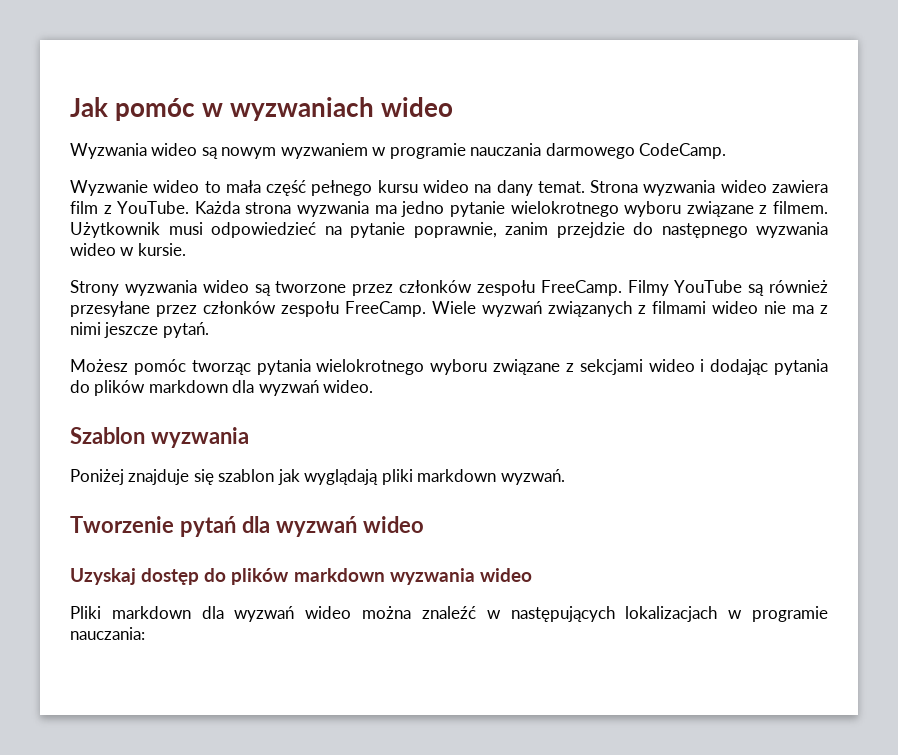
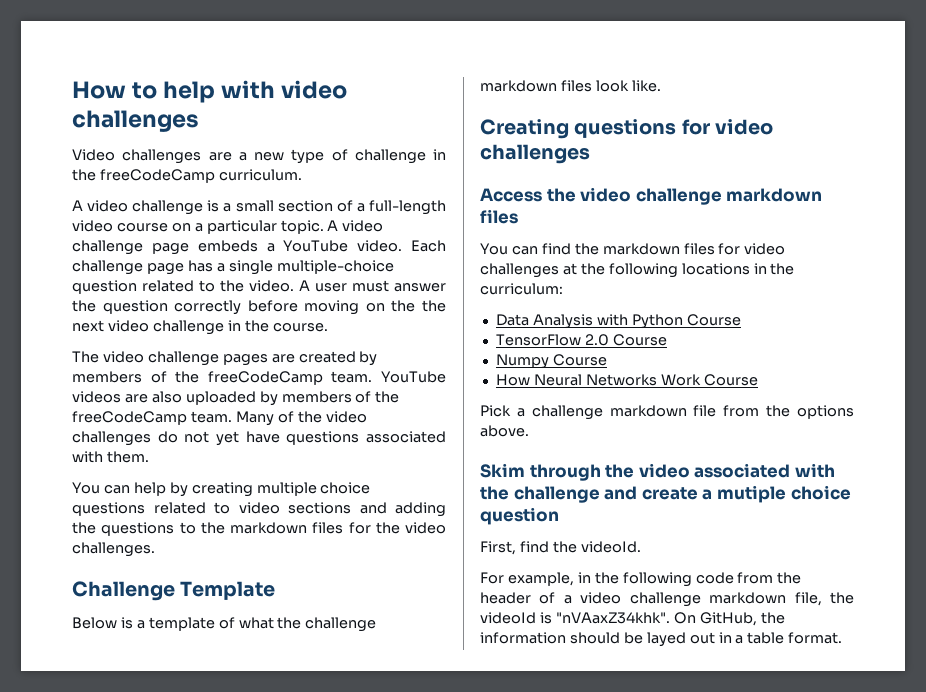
[70,97,454,121] [70,143,727,159] [70,180,829,196] [70,201,829,217] [70,222,828,238] [70,243,186,256] [70,280,829,296] [70,301,828,317] [70,322,209,338] [70,359,829,375] [70,380,374,396] [70,427,249,448] [70,469,565,485] [70,516,424,537] [70,568,532,585] [70,606,829,622] [70,627,145,640] Jak pomóc w wyzwaniach wideo // Wyzwania wideo są nowym wyzwaniem w programie nauczania darmowego CodeCamp. // Wyzwanie wideo to mała część pełnego kursu wideo na dany temat. Strona wyzwania wideo zawiera film z YouTube. Każda strona wyzwania ma jedno pytanie wielokrotnego wyboru związane z filmem. Użytkownik musi odpowiedzieć na pytanie poprawnie, zanim przejdzie do następnego wyzwania wideo w kursie. // Strony wyzwania wideo są tworzone przez członków zespołu FreeCamp. Filmy YouTube są również przesyłane przez członków zespołu FreeCamp. Wiele wyzwań związanych z filmami wideo nie ma z nimi jeszcze pytań. // Możesz pomóc tworząc pytania wielokrotnego wyboru związane z sekcjami wideo i dodając pytania do plików markdown dla wyzwań wideo. // Szablon wyzwania // Poniżej znajduje się szablon jak wyglądają pliki markdown wyzwań. // Tworzenie pytań dla wyzwań wideo // Uzyskaj dostęp do plików markdown wyzwania wideo // Pliki markdown dla wyzwań wideo można znaleźć w następujących lokalizacjach w programie nauczania: -> [72,80,348,103] [72,110,199,132] [72,149,446,164] [72,169,302,183] [72,200,446,215] [72,220,384,234] [72,240,446,255] [72,260,394,275] [72,280,446,294] [72,300,446,315] [72,320,328,335] [72,351,378,366] [72,371,446,385] [72,391,400,406] [72,411,367,426] [72,431,446,446] [72,451,149,463] [72,482,371,497] [72,502,446,517] [72,522,446,536] [72,542,155,557] [72,581,276,601] [72,617,377,632] [480,80,661,92] [480,119,773,139] [480,144,590,164] [480,187,823,205] [480,209,518,224] [480,243,786,255] [480,263,795,278] [480,283,563,295] [495,314,741,329] [495,334,667,346] [495,354,607,369] [495,374,758,386] [480,405,854,420] [480,425,529,437] [480,463,835,481] [480,485,851,503] [480,507,559,525] [480,541,641,555] [480,572,802,587] [480,592,854,607] [480,612,785,626] [480,632,843,647] How to help with video challenges // Video challenges are a new type of challenge in the freeCodeCamp curriculum. // A video challenge is a small section of a full-length video course on a particular topic. A video challenge page embeds a YouTube video. Each challenge page has a single multiple-choice question related to the video. A user must answer the question correctly before moving on the the next video challenge in the course. // The video challenge pages are created by members of the freeCodeCamp team. YouTube videos are also uploaded by members of the freeCodeCamp team. Many of the video challenges do not yet have questions associated with them. // You can help by creating multiple choice questions related to video sections and adding the questions to the markdown files for the video challenges. // Challenge Template // Below is a template of what the challenge markdown files look like. // Creating questions for video challenges // Access the video challenge markdown files // You can find the markdown files for video challenges at the following locations in the curriculum: // Data Analysis with Python Course // TensorFlow 2.0 Course // Numpy Course // How Neural Networks Work Course // Pick a challenge markdown file from the options above. // Skim through the video associated with the challenge and create a mutiple choice question // First, find the videoId. // For example, in the following code from the header of a video challenge markdown file, the videoId is "nVAaxZ34khk". On GitHub, the information should be layed out in a table format.

